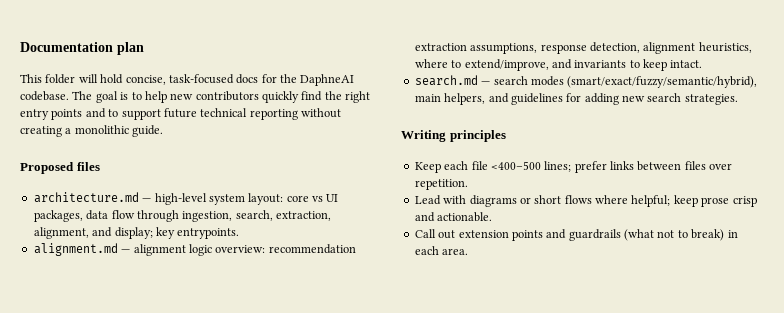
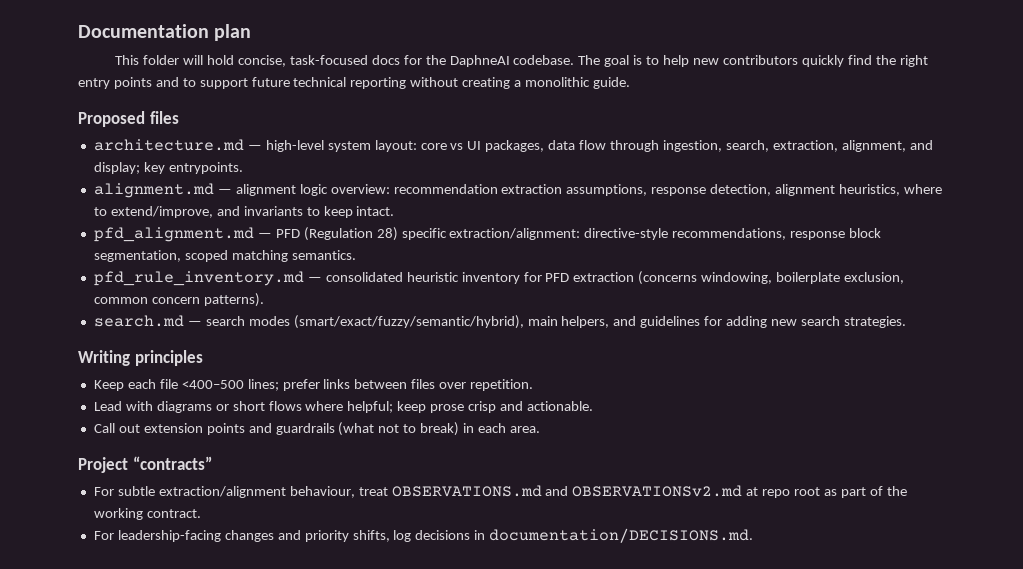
(703, 64) none -> [93,227,882,242] [93,250,356,262] [93,271,905,286] [93,293,264,307] // pfd_alignment.md — PFD (Regulation 28) specific extraction/alignment: directive-style recommendations, response block segmentation, scoped matching semantics. // pfd_rule_inventory.md — consolidated heuristic inventory for PFD extraction (concerns windowing, boilerplate exclusion, common concern patterns).
(469, 251) none -> [78,456,212,473] [93,485,907,498] [93,508,201,520] [93,528,754,543] // Project “contracts” // For subtle extraction/alignment behaviour, treat OBSERVATIONS.md and OBSERVATIONSv2.md at repo root as part of the working contract. // For leadership-facing changes and priority shifts, log decisions in documentation/DECISIONS.md.

